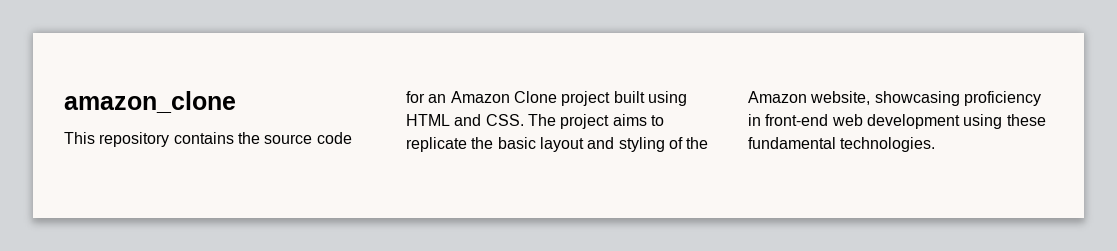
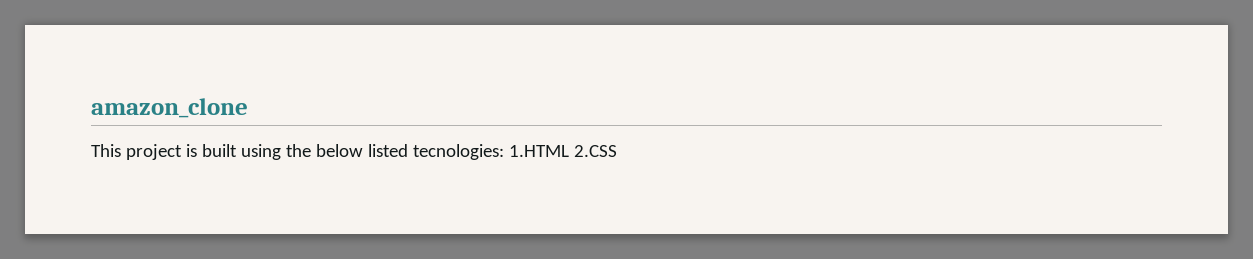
[99,132,352,147] [406,91,687,106] [406,114,664,129] [406,137,709,152] [748,91,1041,106] [748,114,1046,129] [748,137,936,152] repository contains the source code for an Amazon Clone project built using HTML and CSS. The project aims to replicate the basic layout and styling of the Amazon website, showcasing proficiency in front-end web development using these fundamental technologies. -> [125,144,617,160] project is built using the below listed tecnologies: 1.HTML 2.CSS

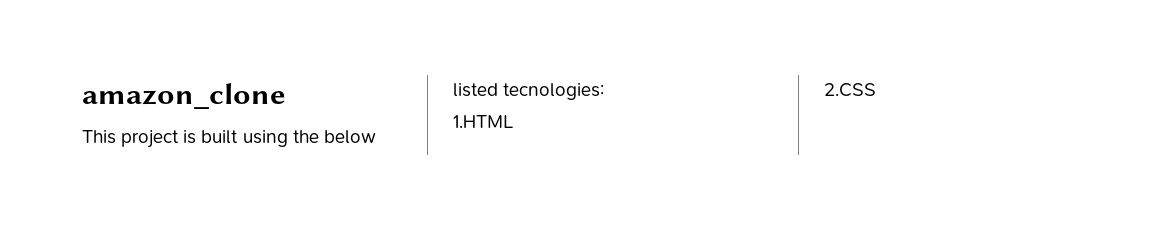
(504, 152) none -> (605, 91) //
(569, 151) none -> (513, 121) //

